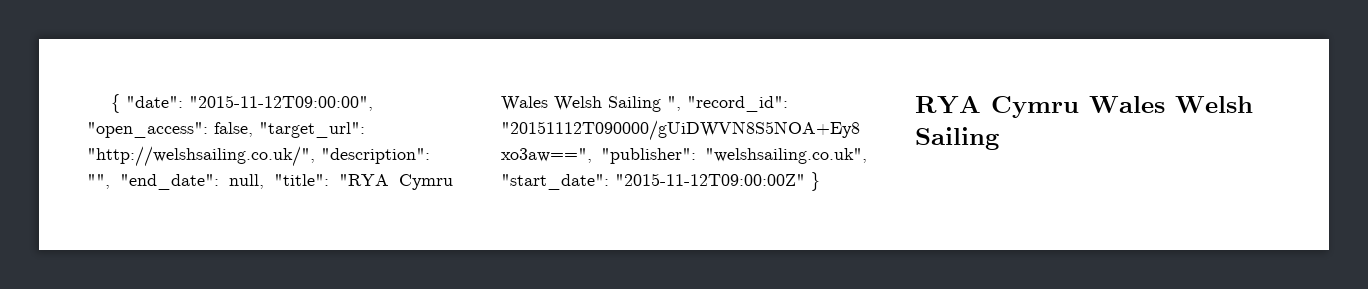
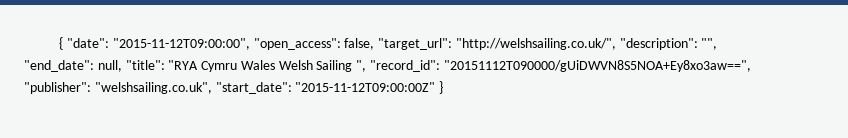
[915,96,1253,118] [915,127,999,150] // RYA Cymru Wales Welsh Sailing -> (444, 87) none

